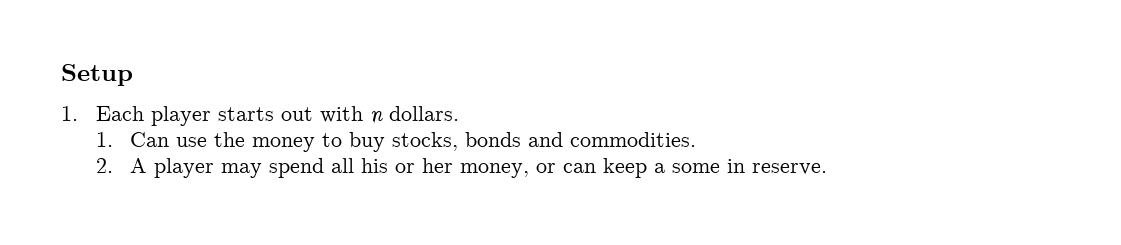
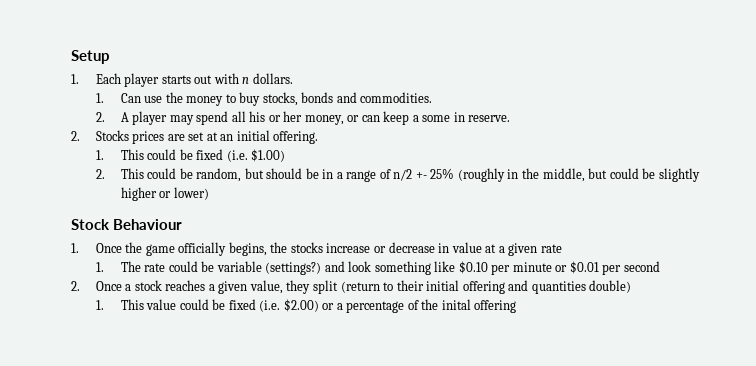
(828, 169) none -> [71,130,319,144] [95,149,286,162] [95,168,700,182] [120,187,209,201] [71,219,182,230] [71,242,562,256] [95,261,660,275] [71,280,632,294] [95,299,517,313] // 2. Stocks prices are set at an initial offering. // 1. This could be fixed (i.e. $1.00) // 2. This could be random, but should be in a range of n/2 +- 25% (roughly in the middle, but could be slightly higher or lower) // Stock Behaviour // 1. Once the game officially begins, the stocks increase or decrease in value at a given rate // 1. The rate could be variable (settings?) and look something like $0.10 per minute or $0.01 per second // 2. Once a stock reaches a given value, they split (return to their initial offering and quantities double) // 1. This value could be fixed (i.e. $2.00) or a percentage of the inital offering

